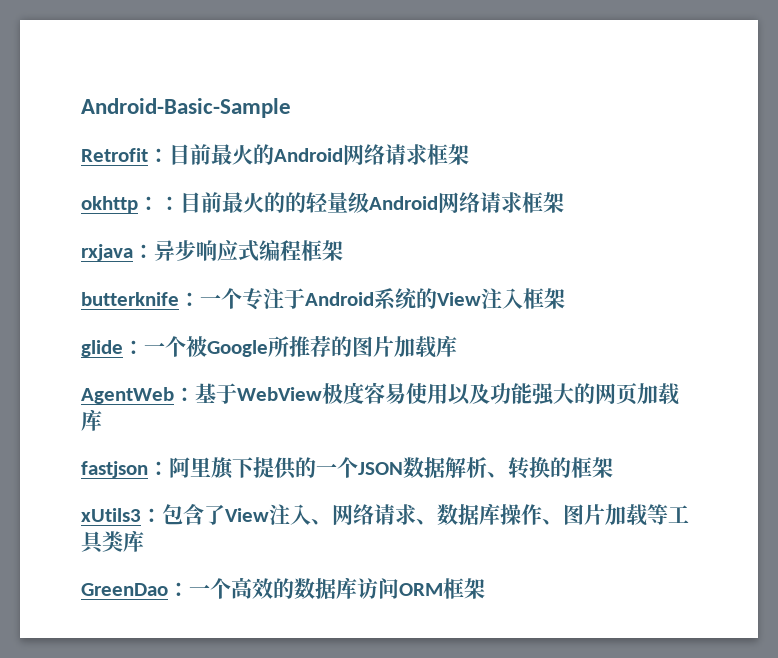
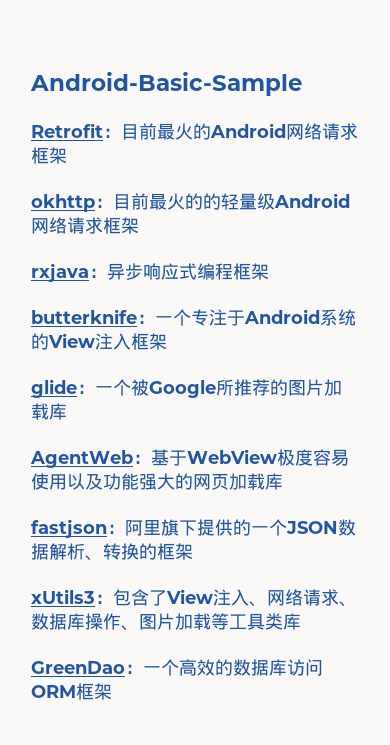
[159,196,180,210] ： -> (113, 203) none

